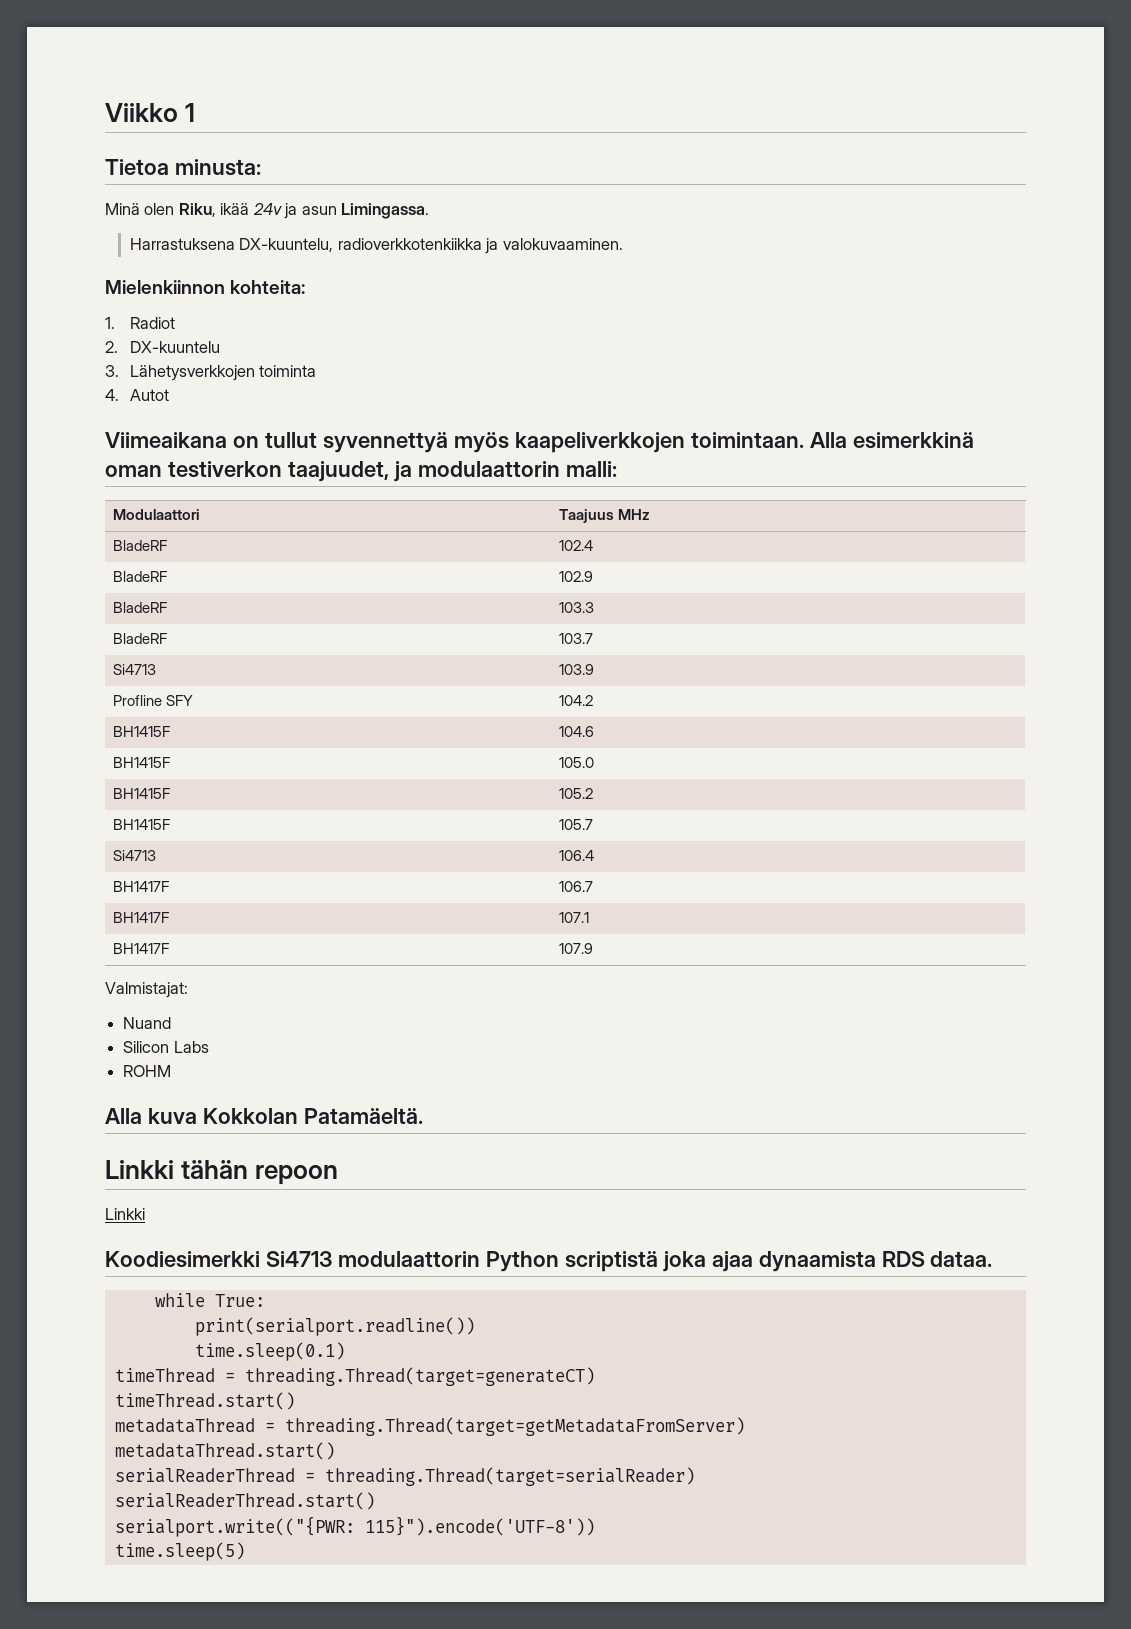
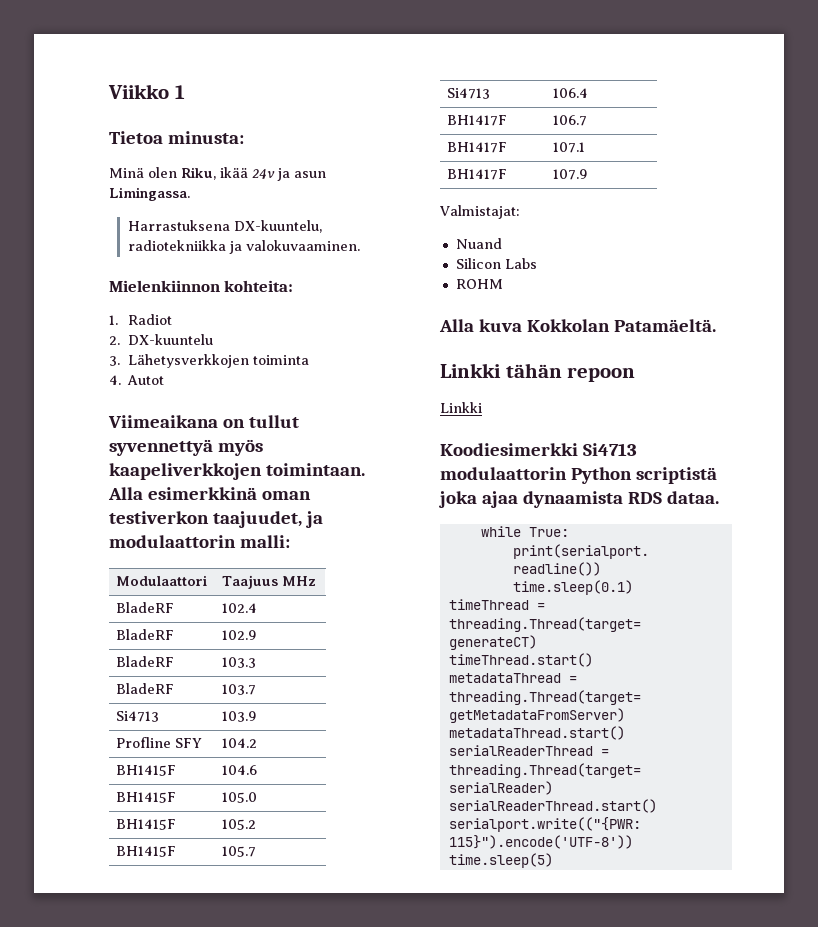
[337,238,482,250] radioverkkotenkiikka -> [127,240,226,251] radiotekniikka

